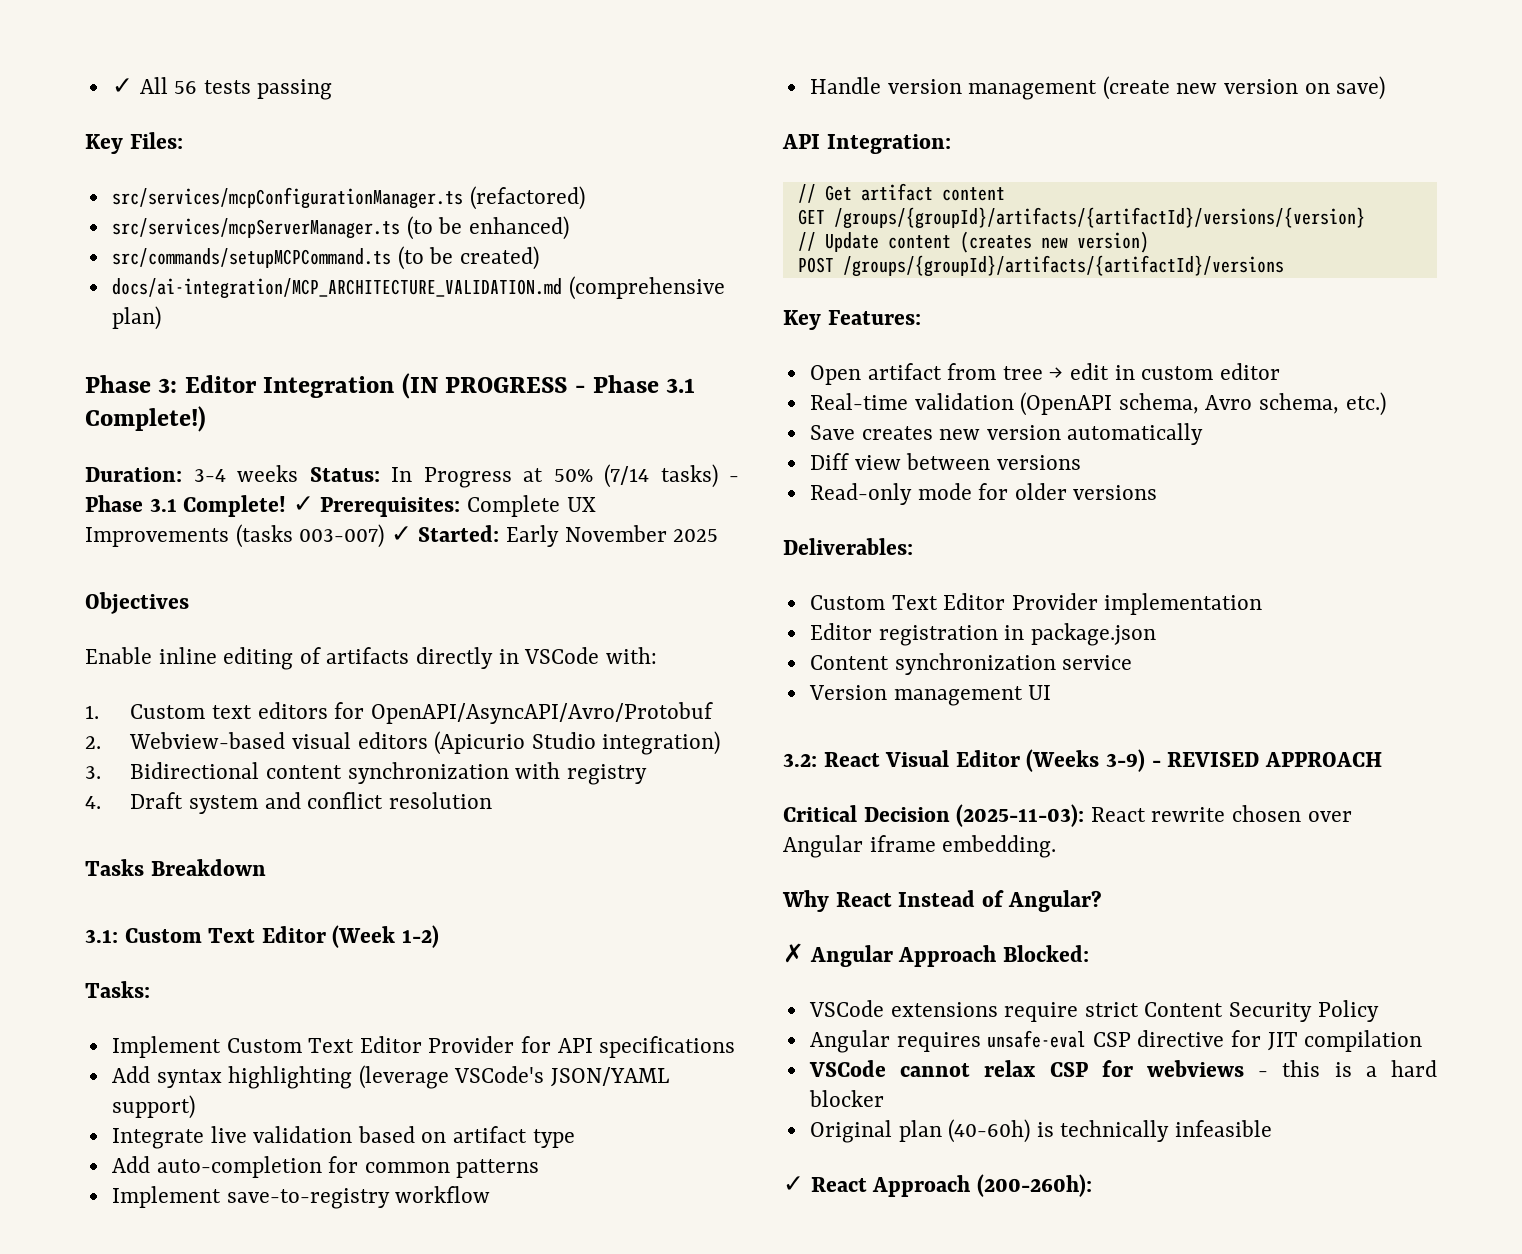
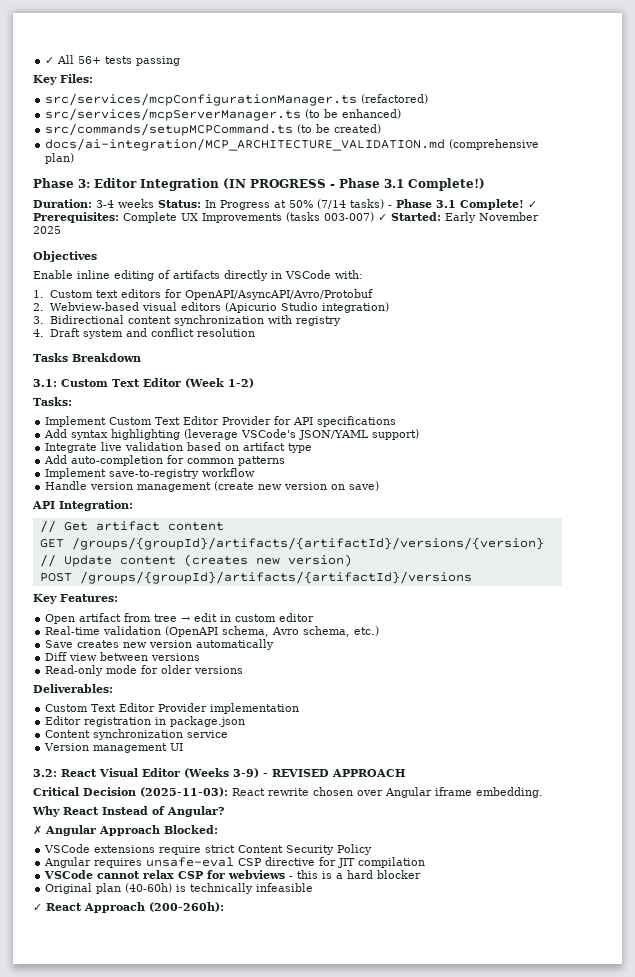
[174,81,198,94] 56 -> [78,56,102,64] 56+

